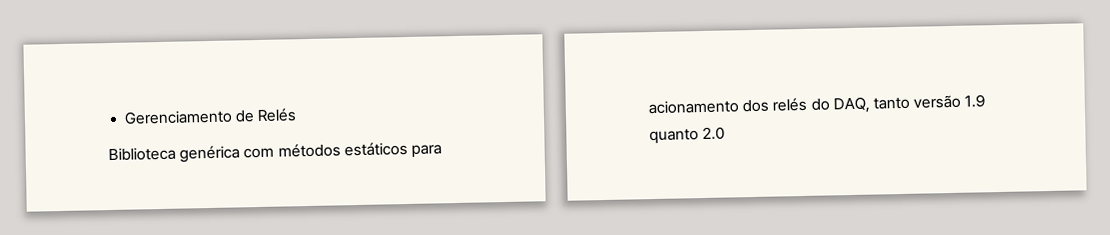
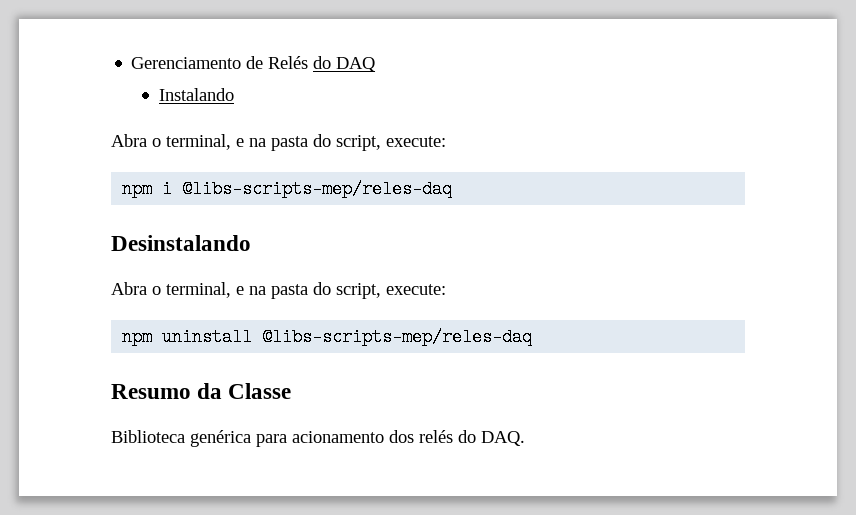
(298, 115) none -> [313,56,377,72] [159,88,235,101] [111,134,446,151] [122,180,453,198] [111,235,251,251] [111,282,446,299] [122,328,533,346] [111,383,292,399] do DAQ // Instalando // Abra o terminal, e na pasta do script, execute: // npm i @libs-scripts-mep/reles-daq // Desinstalando // Abra o terminal, e na pasta do script, execute: // npm uninstall @libs-scripts-mep/reles-daq // Resumo da Classe
[243,141,408,159] com métodos estáticos -> (251, 438) none
[832,94,987,114] [649,126,726,145] DAQ, tanto versão 1.9 quanto 2.0 -> [481,431,525,446] DAQ.

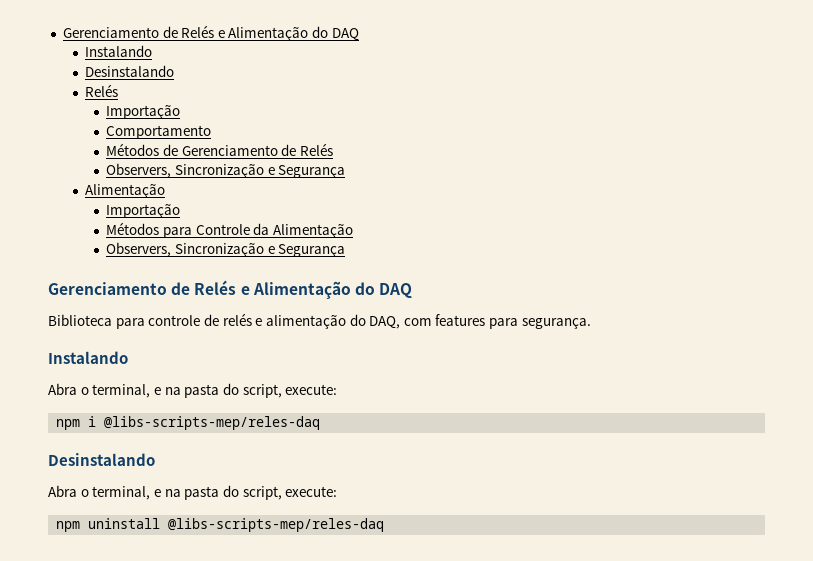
[131,56,309,69] Gerenciamento de Relés -> [62,25,309,41] Gerenciamento de Relés e Alimentação
(235, 94) none -> [84,65,174,77] [84,84,118,97] [106,105,181,119] [106,125,212,139] [106,143,334,156] [106,163,346,178] [84,184,165,198] [106,204,181,218] [106,222,354,238] [106,242,346,257] [48,280,413,299] [48,313,591,329] [48,351,128,364] // Desinstalando // Relés // Importação // Comportamento // Métodos de Gerenciamento de Relés // Observers, Sincronização e Segurança // Alimentação // Importação // Métodos para Controle da Alimentação // Observers, Sincronização e Segurança // Gerenciamento de Relés e Alimentação do DAQ // Biblioteca para controle de relés e alimentação do DAQ, com features para segurança. // Instalando
[111,383,292,399] [111,430,525,447] // Resumo da Classe // Biblioteca genérica para acionamento dos relés do DAQ. -> (385, 525) none

